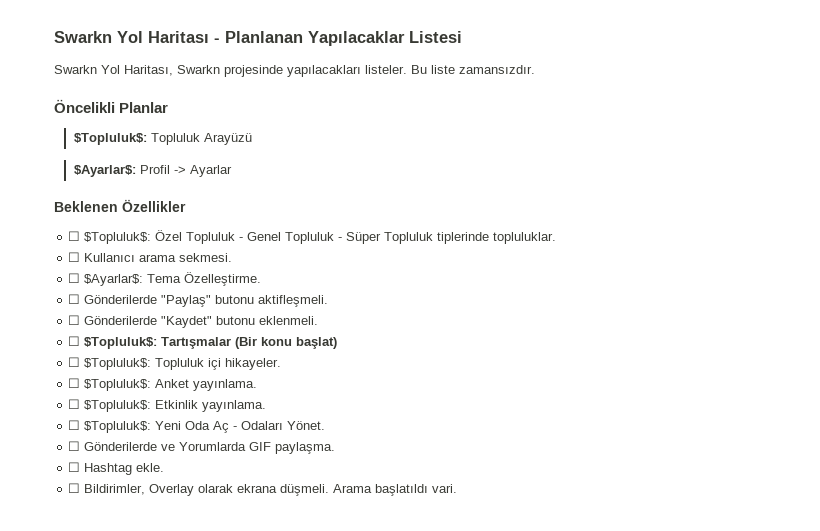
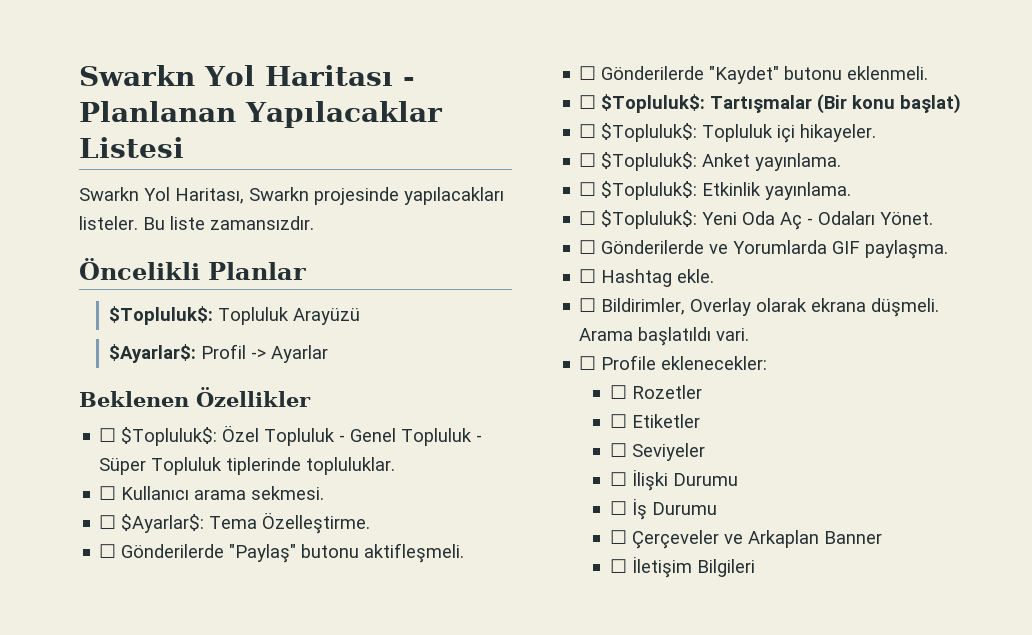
(458, 488) none -> [579,355,768,370] [609,385,702,399] [609,414,700,428] [609,443,705,461] [609,469,738,491] [609,498,717,520] [609,530,882,549] [609,556,755,578] // ☐ Profile eklenecekler: // ☐ Rozetler // ☐ Etiketler // ☐ Seviyeler // ☐ İlişki Durumu // ☐ İş Durumu // ☐ Çerçeveler ve Arkaplan Banner // ☐ İletişim Bilgileri

